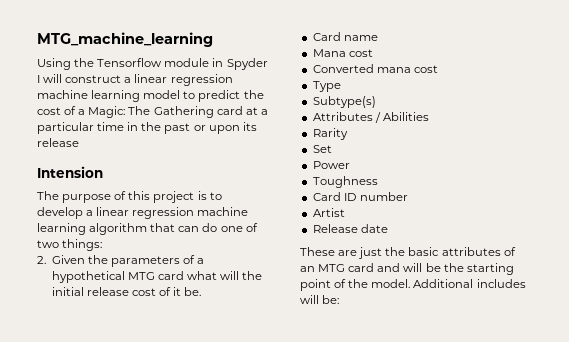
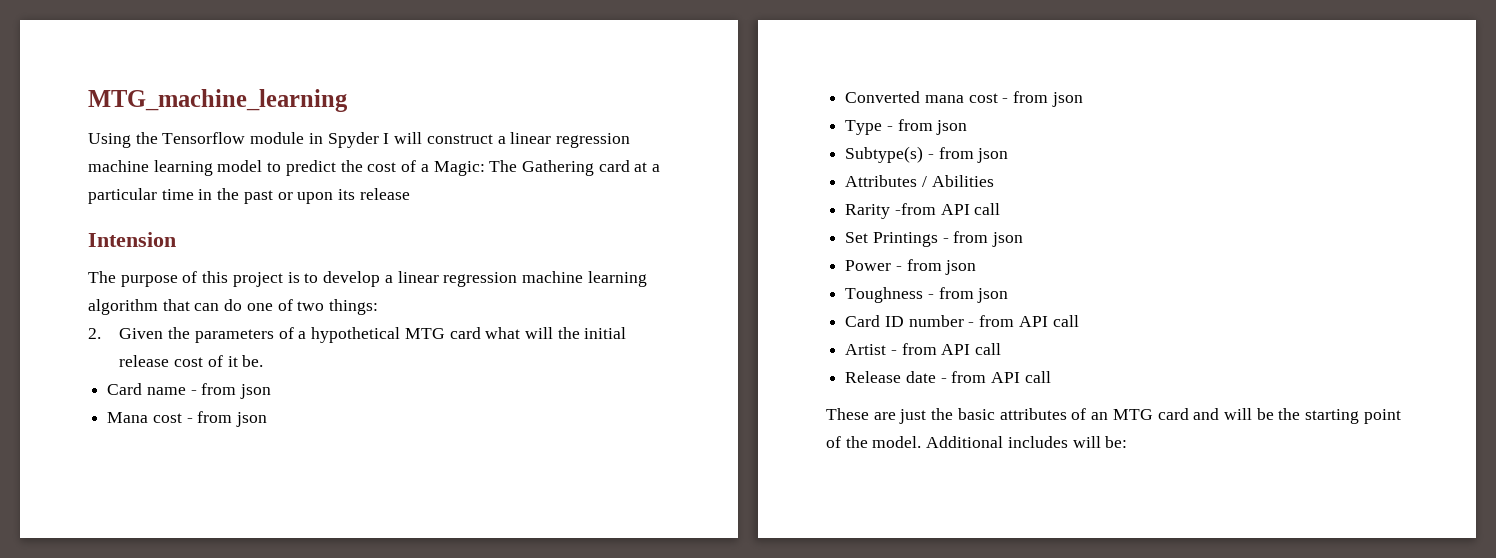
(378, 38) none -> [190,383,272,399] - from json
(373, 53) none -> [186,411,268,427] - from json
[312,81,341,92] [312,96,376,108] [312,112,429,123] [312,128,348,140] [312,145,332,153] [312,161,350,169] [312,176,378,188] [312,192,408,201] [312,208,345,217] [312,224,388,233] // Type // Subtype(s) // Attributes / Abilities // Rarity // Set // Power // Toughness // Card ID number // Artist // Release date -> [1002,91,1083,107] [845,119,968,135] [845,146,1009,163] [845,175,994,187] [845,203,1001,219] [845,231,1024,247] [845,259,977,275] [845,287,1009,303] [845,315,1079,327] [845,343,1002,355] [845,371,1051,383] - from json // Type - from json // Subtype(s) - from json // Attributes / Abilities // Rarity -from API call // Set Printings - from json // Power - from json // Toughness - from json // Card ID number - from API call // Artist - from API call // Release date - from API call

